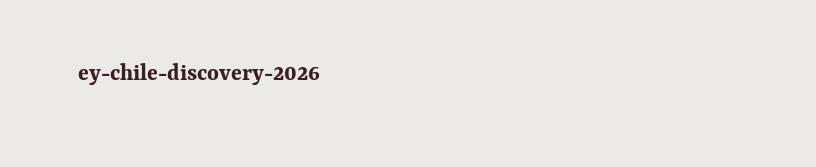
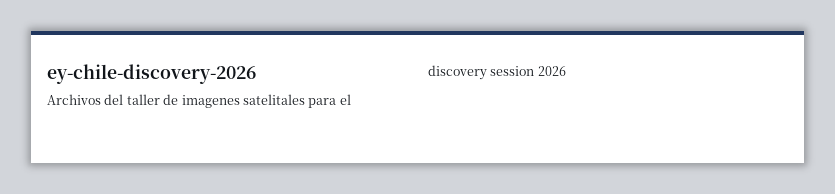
(320, 74) none -> [47,94,351,108] [428,65,566,80] // Archivos del taller de imagenes satelitales para el discovery session 2026

